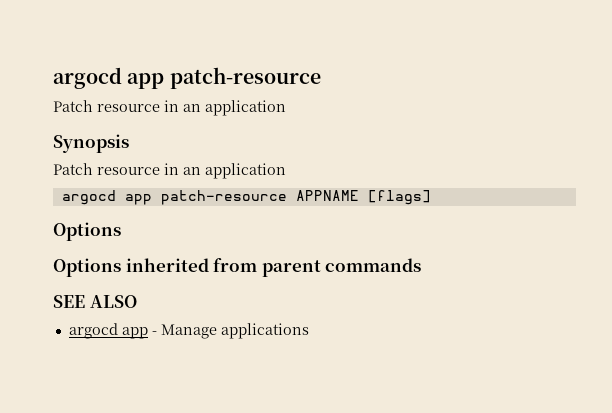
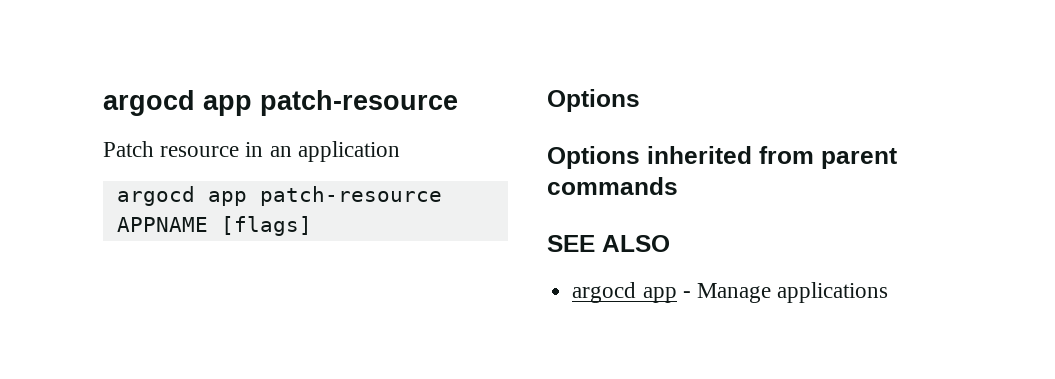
[53,134,129,153] [53,163,286,179] // Synopsis // Patch resource in an application -> (400, 151) none

